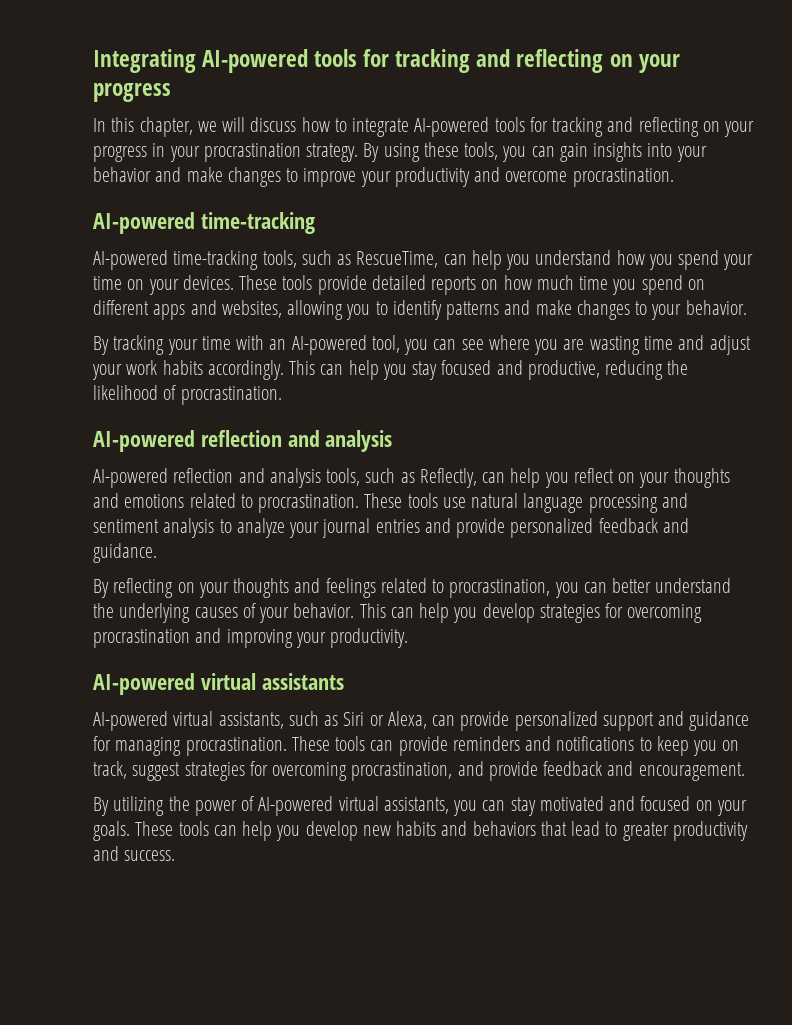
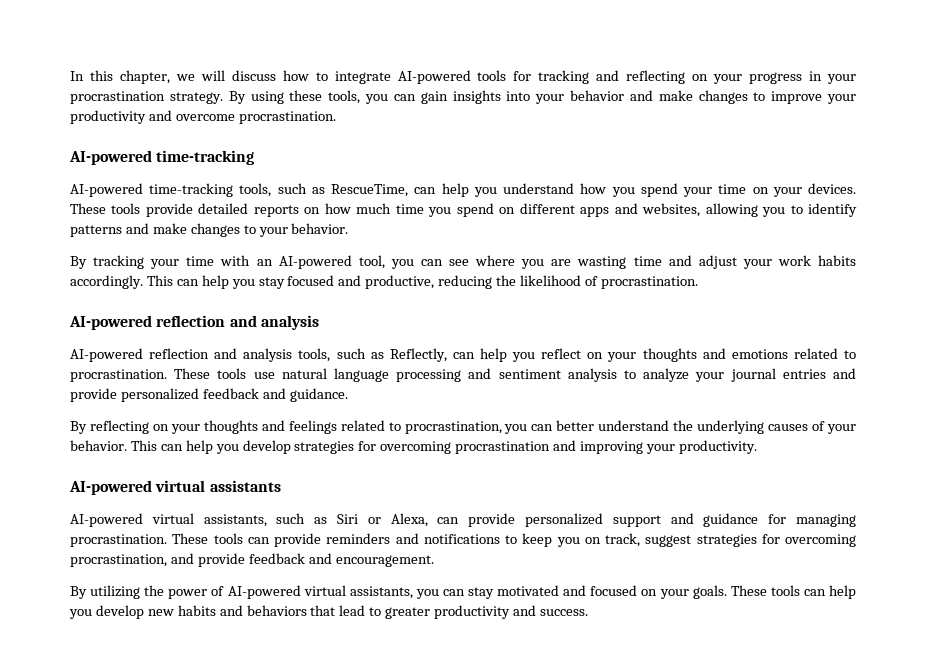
[93,49,680,73] [93,83,171,102] Integrating AI-powered tools for tracking and reflecting on your progress // -> (70, 76) none

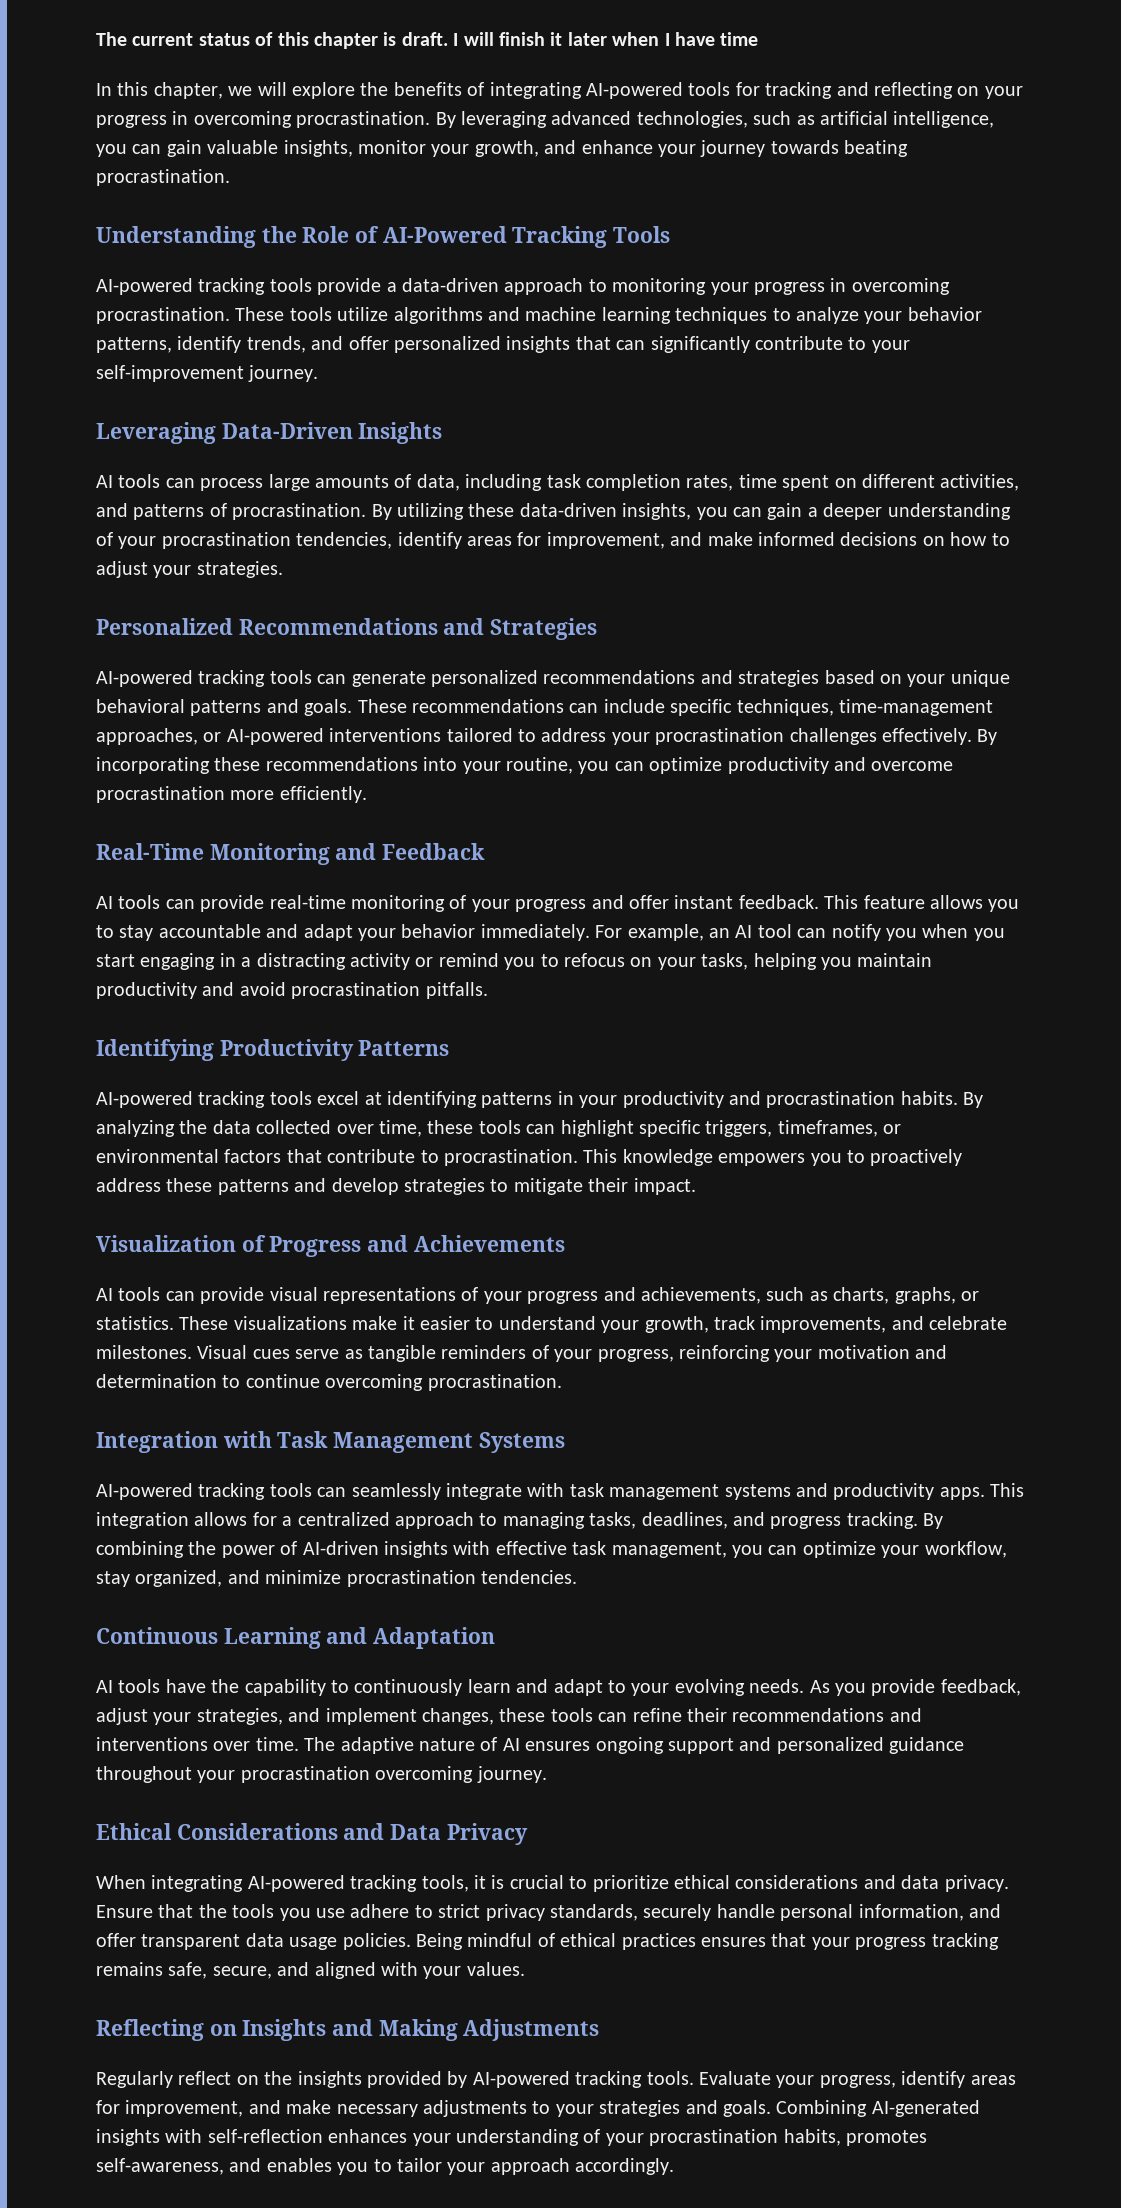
(70, 76) none -> [96,32,759,49] The current status of this chapter is draft. I will finish it later when I have time //
[231,70,391,84] discuss how to integrate -> [292,82,582,99] explore the benefits of integrating
[826,74,856,84] [70,90,857,104] [70,110,336,124] [69,150,255,165] [70,183,857,197] [70,203,858,217] [70,223,349,237] [70,255,857,269] [70,275,698,289] [69,315,319,330] [70,348,856,362] [70,368,857,382] [70,388,348,402] [70,420,857,434] [70,440,757,454] [69,480,281,495] [70,513,856,527] [70,533,856,547] [70,553,434,567] [70,585,857,599] [69,605,588,619] your procrastination strategy. By using these tools, you can gain insights into your behavior and make changes to improve your productivity and overcome procrastination. // AI-powered time-tracking // AI-powered time-tracking tools, such as RescueTime, can help you understand how you spend your time on your devices. These tools provide detailed reports on how much time you spend on different apps and websites, allowing you to identify patterns and make changes to your behavior. // By tracking your time with an AI-powered tool, you can see where you are wasting time and adjust your work habits accordingly. This can help you stay focused and productive, reducing the likelihood of procrastination. // AI-powered reflection and analysis // AI-powered reflection and analysis tools, such as Reflectly, can help you reflect on your thoughts and emotions related to procrastination. These tools use natural language processing and sentiment analysis to analyze your journal entries and provide personalized feedback and guidance. // By reflecting on your thoughts and feelings related to procrastination, you can better understand the underlying causes of your behavior. This can help you develop strategies for overcoming procrastination and improving your productivity. // AI-powered virtual assistants // AI-powered virtual assistants, such as Siri or Alexa, can provide personalized support and guidance for managing procrastination. These tools can provide reminders and notifications to keep you on track, suggest strategies for overcoming procrastination, and provide feedback and encouragement. // By utilizing the power of AI-powered virtual assistants, you can stay motivated and focused on your goals. These tools can help you develop new habits and behaviors that lead to greater productivity and success. -> [193,111,995,128] [96,140,909,157] [96,169,230,186] [96,226,671,248] [96,278,950,295] [96,307,982,324] [96,336,910,353] [96,365,319,382] [96,422,443,444] [96,474,1020,491] [96,503,1011,520] [96,532,1010,549] [96,561,283,578] [96,618,598,640] [96,670,1010,687] [96,699,993,716] [96,728,998,745] [96,757,954,774] [96,786,367,803] [96,843,486,865] [96,895,1020,912] [96,924,1005,941] [96,953,933,970] [96,982,488,999] [96,1039,450,1061] [96,1091,984,1108] [96,1120,902,1137] [96,1149,963,1166] [96,1178,696,1195] [96,1235,565,1257] [96,1287,979,1304] [96,1316,1008,1333] [96,1345,948,1362] [96,1374,562,1391] [96,1431,565,1453] [96,1483,1025,1500] [96,1512,944,1529] [96,1541,1007,1558] [96,1570,577,1587] [96,1627,496,1649] [96,1679,1021,1696] [96,1708,922,1725] [96,1737,965,1754] [96,1766,547,1783] [96,1823,528,1845] [96,1875,1009,1892] [96,1904,1001,1921] [96,1933,999,1950] [96,1962,525,1979] [96,2019,600,2041] [96,2071,1016,2088] [96,2100,980,2117] [96,2129,927,2146] [96,2158,675,2175] overcoming procrastination. By leveraging advanced technologies, such as artificial intelligence, you can gain valuable insights, monitor your growth, and enhance your journey towards beating procrastination. // Understanding the Role of AI-Powered Tracking Tools // AI-powered tracking tools provide a data-driven approach to monitoring your progress in overcoming procrastination. These tools utilize algorithms and machine learning techniques to analyze your behavior patterns, identify trends, and offer personalized insights that can significantly contribute to your self-improvement journey. // Leveraging Data-Driven Insights // AI tools can process large amounts of data, including task completion rates, time spent on different activities, and patterns of procrastination. By utilizing these data-driven insights, you can gain a deeper understanding of your procrastination tendencies, identify areas for improvement, and make informed decisions on how to adjust your strategies. // Personalized Recommendations and Strategies // AI-powered tracking tools can generate personalized recommendations and strategies based on your unique behavioral patterns and goals. These recommendations can include specific techniques, time-management approaches, or AI-powered interventions tailored to address your procrastination challenges effectively. By incorporating these recommendations into your routine, you can optimize productivity and overcome procrastination more efficiently. // Real-Time Monitoring and Feedback // AI tools can provide real-time monitoring of your progress and offer instant feedback. This feature allows you to stay accountable and adapt your behavior immediately. For example, an AI tool can notify you when you start engaging in a distracting activity or remind you to refocus on your tasks, helping you maintain productivity and avoid procrastination pitfalls. // Identifying Productivity Patterns // AI-powered tracking tools excel at identifying patterns in your productivity and procrastination habits. By analyzing the data collected over time, these tools can highlight specific triggers, timeframes, or environmental factors that contribute to procrastination. This knowledge empowers you to proactively address these patterns and develop strategies to mitigate their impact. // Visualization of Progress and Achievements // AI tools can provide visual representations of your progress and achievements, such as charts, graphs, or statistics. These visualizations make it easier to understand your growth, track improvements, and celebrate milestones. Visual cues serve as tangible reminders of your progress, reinforcing your motivation and determination to continue overcoming procrastination. // Integration with Task Management Systems // AI-powered tracking tools can seamlessly integrate with task management systems and productivity apps. This integration allows for a centralized approach to managing tasks, deadlines, and progress tracking. By combining the power of AI-driven insights with effective task management, you can optimize your workflow, stay organized, and minimize procrastination tendencies. // Continuous Learning and Adaptation // AI tools have the capability to continuously learn and adapt to your evolving needs. As you provide feedback, adjust your strategies, and implement changes, these tools can refine their recommendations and interventions over time. The adaptive nature of AI ensures ongoing support and personalized guidance throughout your procrastination overcoming journey. // Ethical Considerations and Data Privacy // When integrating AI-powered tracking tools, it is crucial to prioritize ethical considerations and data privacy. Ensure that the tools you use adhere to strict privacy standards, securely handle personal information, and offer transparent data usage policies. Being mindful of ethical practices ensures that your progress tracking remains safe, secure, and aligned with your values. // Reflecting on Insights and Making Adjustments // Regularly reflect on the insights provided by AI-powered tracking tools. Evaluate your progress, identify areas for improvement, and make necessary adjustments to your strategies and goals. Combining AI-generated insights with self-reflection enhances your understanding of your procrastination habits, promotes self-awareness, and enables you to tailor your approach accordingly.

